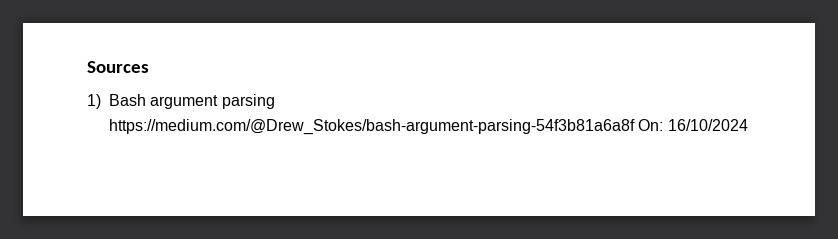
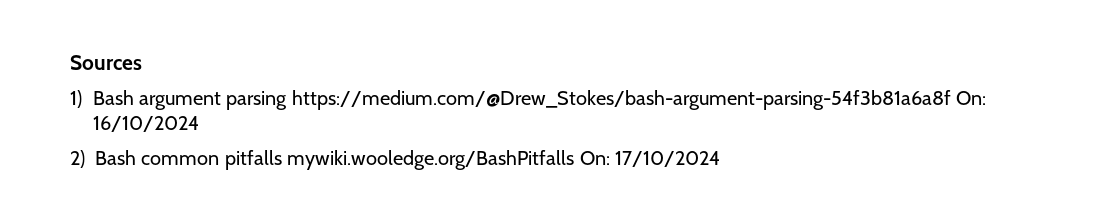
(748, 125) none -> [70,150,720,170] // 2) Bash common pitfalls mywiki.wooledge.org/BashPitfalls On: 17/10/2024

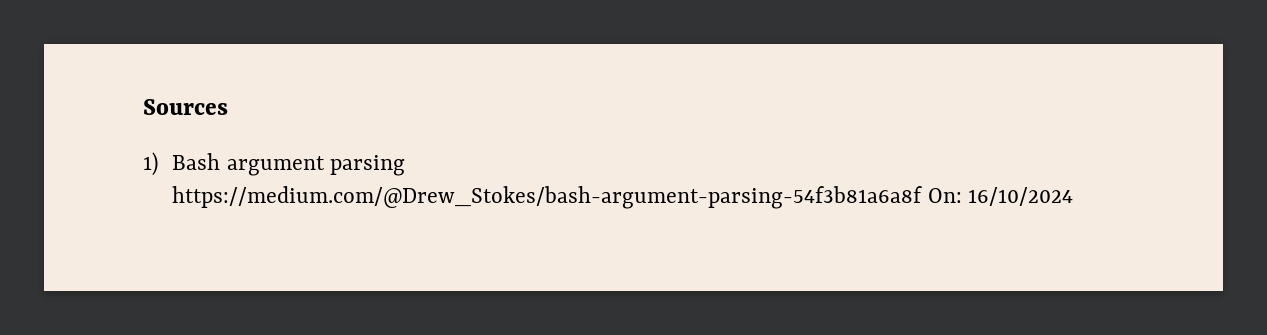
[70,150,720,170] // 2) Bash common pitfalls mywiki.wooledge.org/BashPitfalls On: 17/10/2024 -> (1074, 196) none

